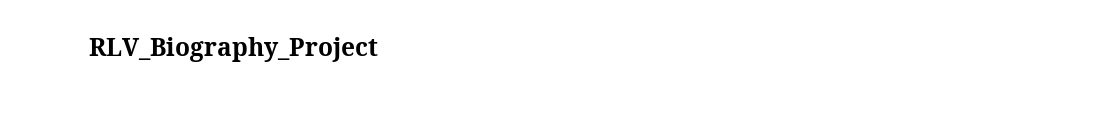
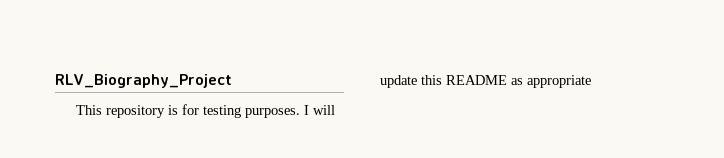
(378, 49) none -> [76,104,336,118] [380,75,591,88] // This repository is for testing purposes. I will update this README as appropriate

